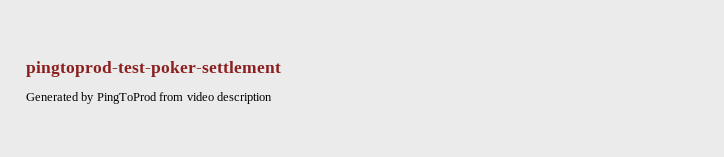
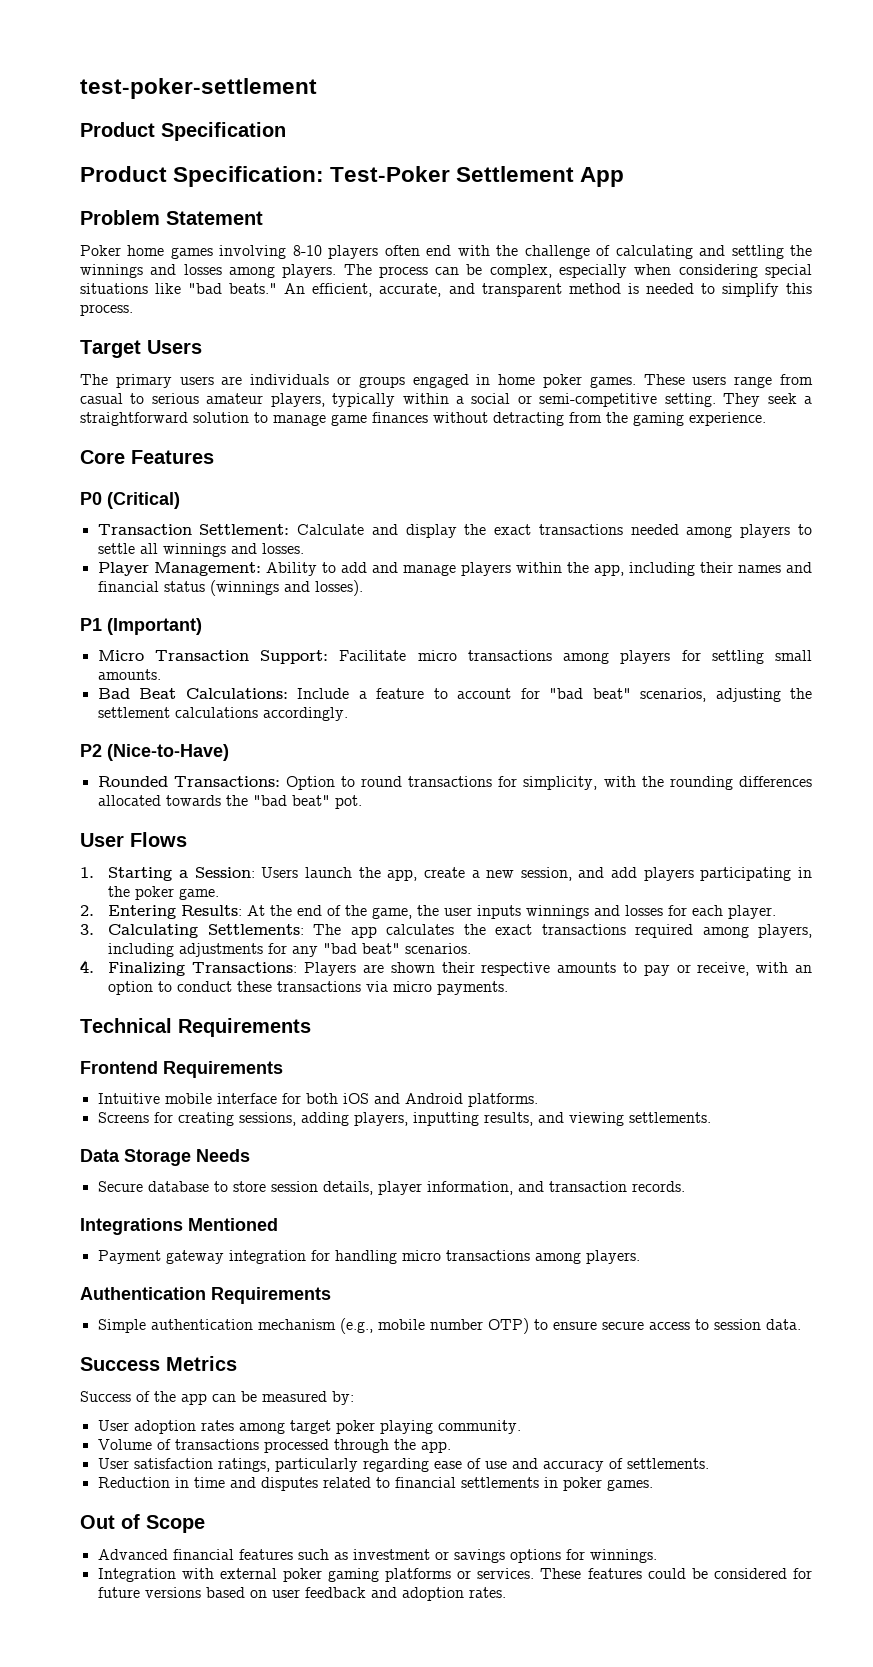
[26,61,281,77] [26,92,272,104] pingtoprod-test-poker-settlement // Generated by PingToProd from video description -> [80,78,317,99] [80,122,286,141] [80,166,625,187] [80,210,263,225] [80,245,812,259] [80,264,812,278] [80,283,812,297] [80,304,133,316] [80,340,202,358] [80,374,813,388] [80,393,813,407] [80,412,766,426] [80,450,214,464] [80,492,180,509] [97,524,812,538] [97,543,304,557] [97,562,813,576] [97,580,363,596] [80,618,202,635] [97,650,812,664] [97,669,161,680] [97,688,812,702] [97,707,348,721] [80,744,229,761] [97,776,812,790] [97,795,362,809] [80,832,187,847] [80,867,812,881] [108,886,220,900] [80,905,777,919] [80,924,812,938] [108,943,472,957] [80,960,813,976] [108,981,509,995] [80,1018,311,1037] [80,1061,283,1078] [97,1093,538,1107] [97,1112,711,1126] [80,1149,250,1166] [97,1181,685,1195] [80,1218,278,1235] [97,1250,640,1264] [80,1287,331,1304] [97,1318,801,1334] [80,1356,237,1371] [80,1391,354,1405] [97,1420,521,1434] [97,1439,451,1453] [97,1458,709,1472] [97,1477,653,1491] [80,1514,205,1533] [97,1549,657,1563] [97,1568,813,1582] [97,1587,506,1601] test-poker-settlement // Product Specification // Product Specification: Test-Poker Settlement App // Problem Statement // Poker home games involving 8-10 players often end with the challenge of calculating and settling the winnings and losses among players. The process can be complex, especially when considering special situations like "bad beats." An efficient, accurate, and transparent method is needed to simplify this process. // Target Users // The primary users are individuals or groups engaged in home poker games. These users range from casual to serious amateur players, typically within a social or semi-competitive setting. They seek a straightforward solution to manage game finances without detracting from the gaming experience. // Core Features // P0 (Critical) // Transaction Settlement: Calculate and display the exact transactions needed among players to settle all winnings and losses. // Player Management: Ability to add and manage players within the app, including their names and financial status (winnings and losses). // P1 (Important) // Micro Transaction Support: Facilitate micro transactions among players for settling small amounts. // Bad Beat Calculations: Include a feature to account for "bad beat" scenarios, adjusting the settlement calculations accordingly. // P2 (Nice-to-Have) // Rounded Transactions: Option to round transactions for simplicity, with the rounding differences allocated towards the "bad beat" pot. // User Flows // 1. Starting a Session: Users launch the app, create a new session, and add players participating in the poker game. // 2. Entering Results: At the end of the game, the user inputs winnings and losses for each player. // 3. Calculating Settlements: The app calculates the exact transactions required among players, including adjustments for any "bad beat" scenarios. // 4. Finalizing Transactions: Players are shown their respective amounts to pay or receive, with an option to conduct these transactions via micro payments. // Technical Requirements // Frontend Requirements // Intuitive mobile interface for both iOS and Android platforms. // Screens for creating sessions, adding players, inputting results, and viewing settlements. // Data Storage Needs // Secure database to store session details, player information, and transaction records. // Integrations Mentioned // Payment gateway integration for handling micro transactions among players. // Authentication Requirements // Simple authentication mechanism (e.g., mobile number OTP) to ensure secure access to session data. // Success Metrics // Success of the app can be measured by: // User adoption rates among target poker playing community. // Volume of transactions processed through the app. // User satisfaction ratings, particularly regarding ease of use and accuracy of settlements. // Reduction in time and disputes related to financial settlements in poker games. // Out of Scope // Advanced financial features such as investment or savings options for winnings. // Integration with external poker gaming platforms or services. These features could be considered for future versions based on user feedback and adoption rates.

